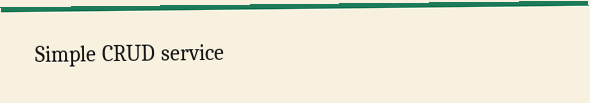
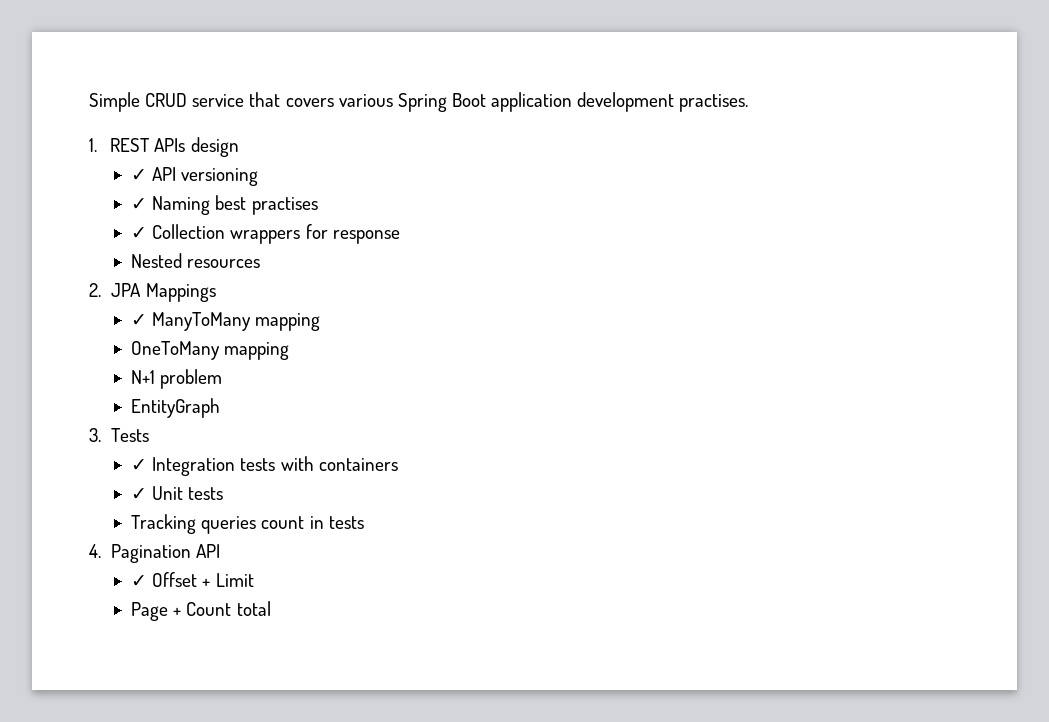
(225, 52) none -> [249,92,749,112] [89,137,239,157] [131,167,259,186] [131,195,318,215] [131,224,400,244] [131,253,261,268] [89,283,216,302] [131,312,321,331] [131,341,290,360] [131,369,223,389] [131,398,221,418] [89,428,149,442] [131,456,398,476] [131,486,224,500] [131,514,364,534] [89,544,220,563] [131,572,254,587] [131,601,271,621] that covers various Spring Boot application development practises. // 1. REST APIs design // ✓ API versioning // ✓ Naming best practises // ✓ Collection wrappers for response // Nested resources // 2. JPA Mappings // ✓ ManyToMany mapping // OneToMany mapping // N+1 problem // EntityGraph // 3. Tests // ✓ Integration tests with containers // ✓ Unit tests // Tracking queries count in tests // 4. Pagination API // ✓ Offset + Limit // Page + Count total

